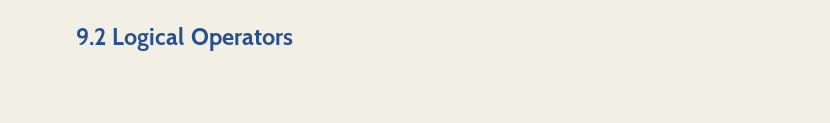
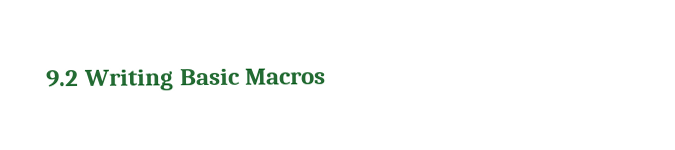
[112,27,293,51] Logical Operators -> [82,68,327,91] Writing Basic Macros

